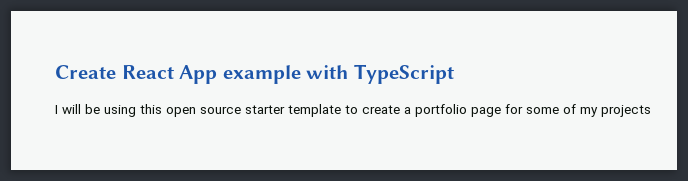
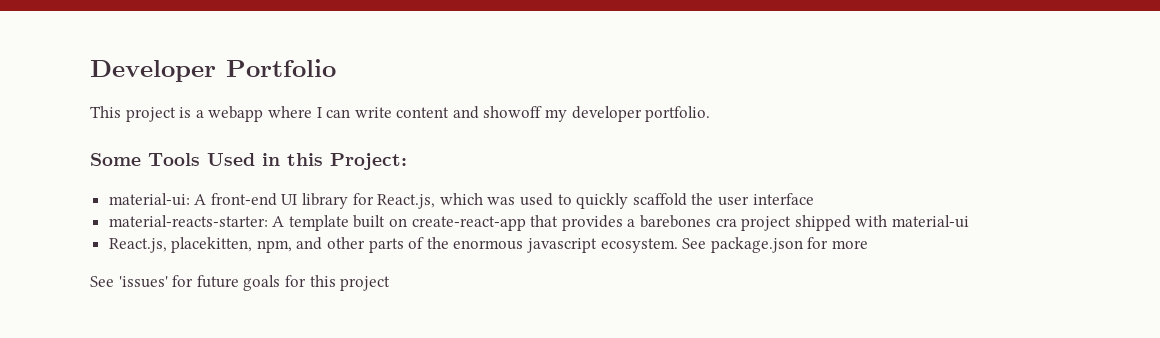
[55,64,454,84] [55,104,651,117] Create React App example with TypeScript // I will be using this open source starter template to create a portfolio page for some of my projects -> [90,59,336,82] [90,106,711,122] [90,153,407,170] [108,193,814,209] [108,215,969,231] [108,237,868,253] [90,275,391,291] Developer Portfolio // This project is a webapp where I can write content and showoff my developer portfolio. // Some Tools Used in this Project: // material-ui: A front-end UI library for React.js, which was used to quickly scaffold the user interface // material-reacts-starter: A template built on create-react-app that provides a barebones cra project shipped with material-ui // React.js, placekitten, npm, and other parts of the enormous javascript ecosystem. See package.json for more // See 'issues' for future goals for this project

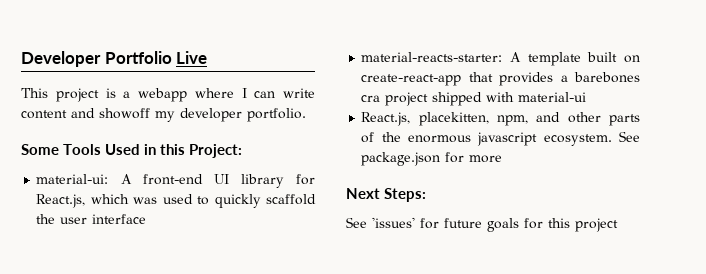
(336, 68) none -> [176,51,208,64] Live
(868, 244) none -> [346,188,426,202] // Next Steps:

